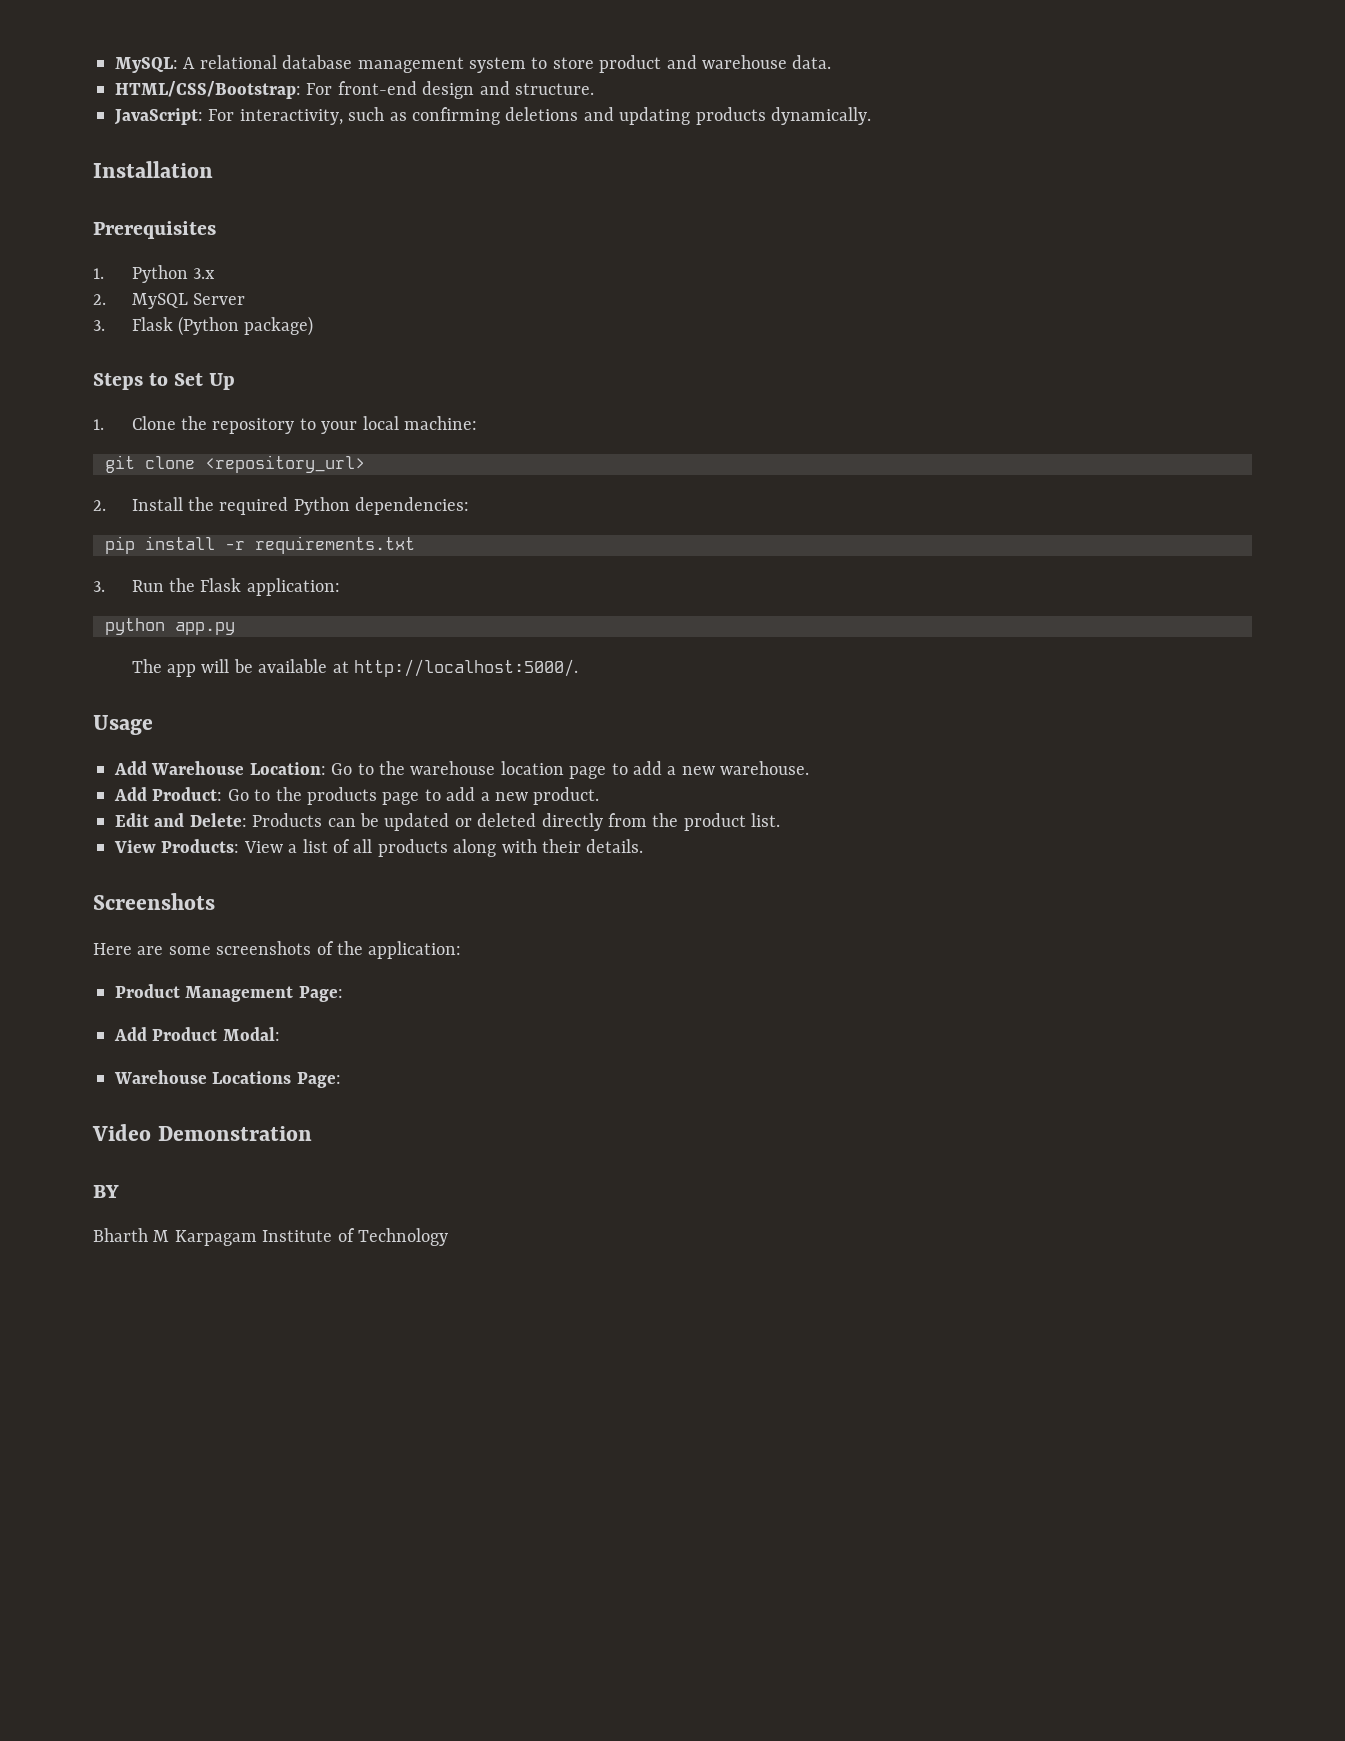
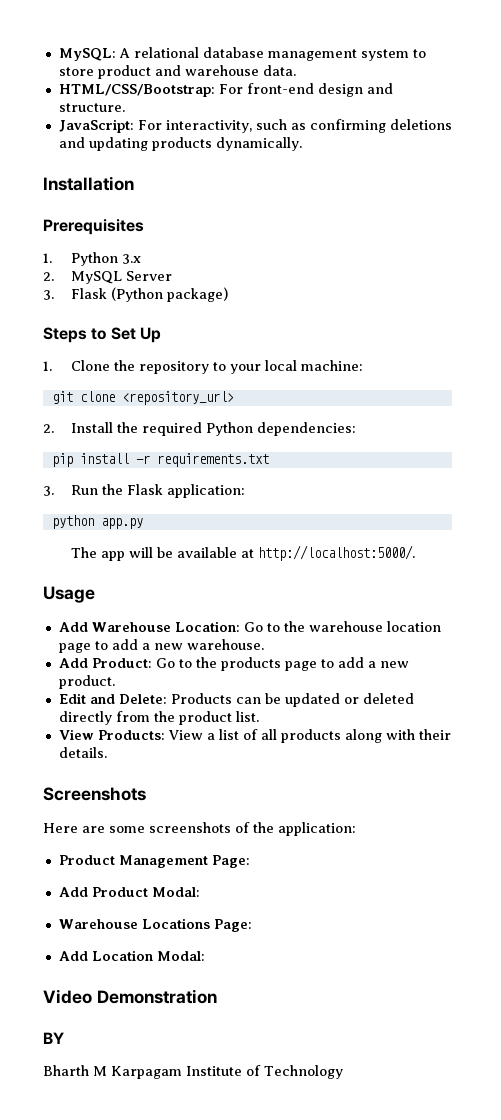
(341, 1080) none -> [58,950,205,961] // Add Location Modal:

